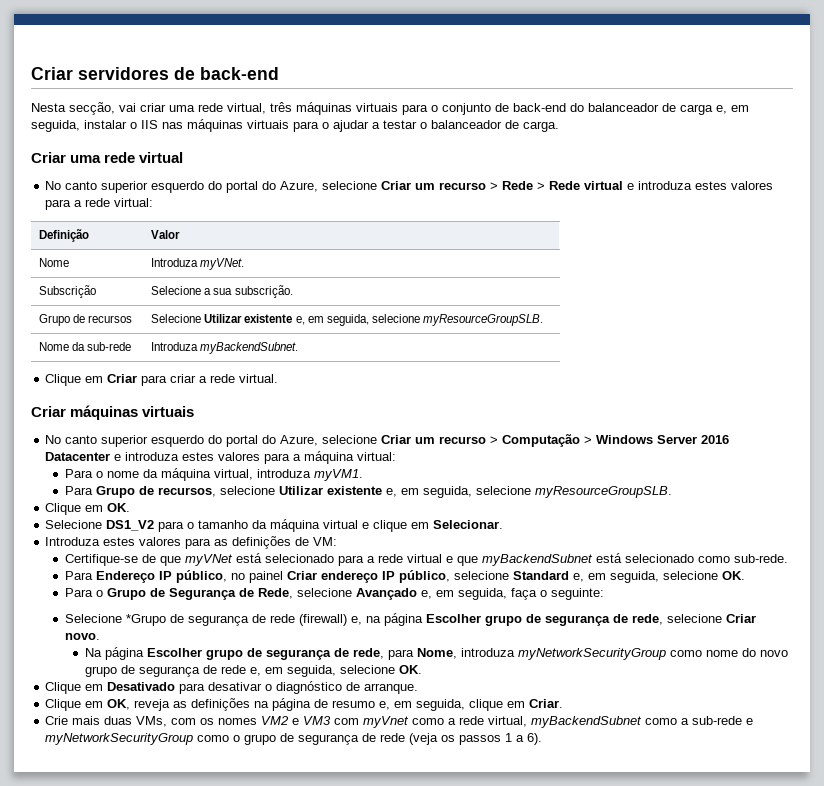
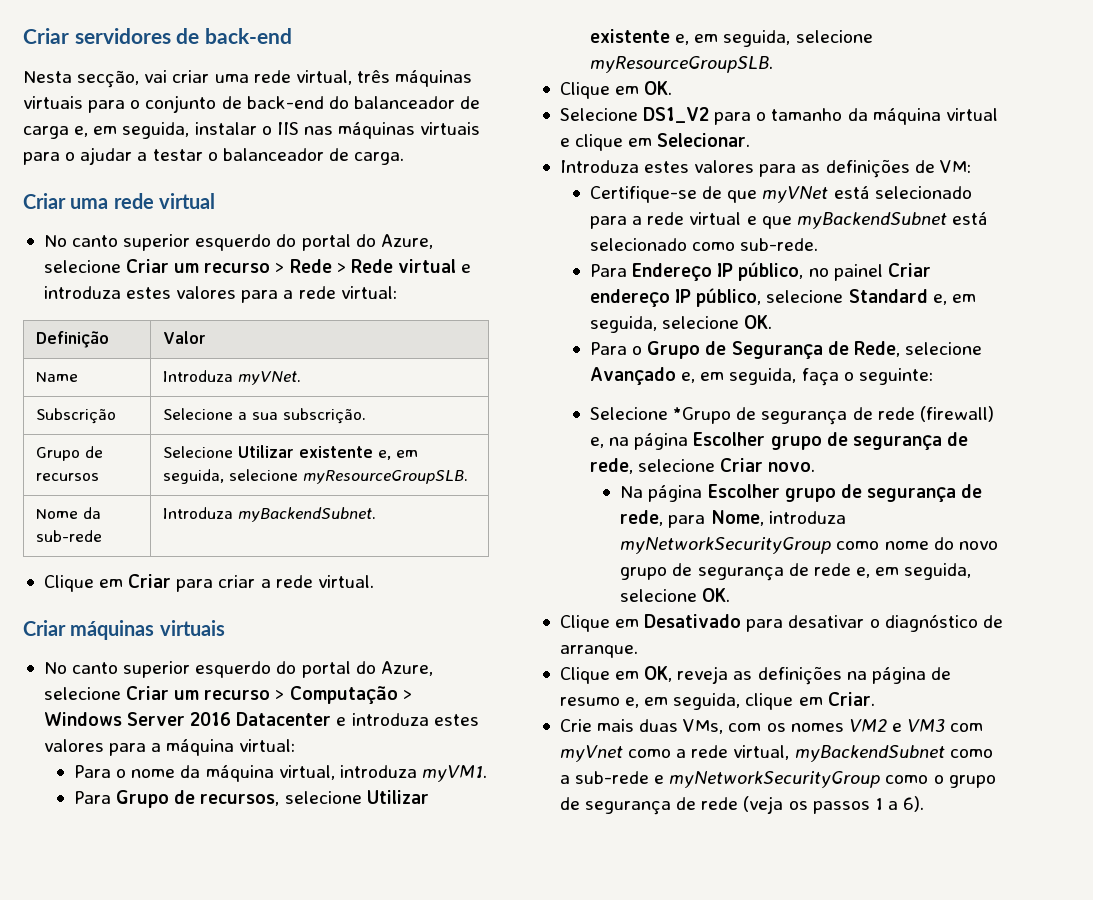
[39,258,70,267] Nome -> [35,372,78,382] Name

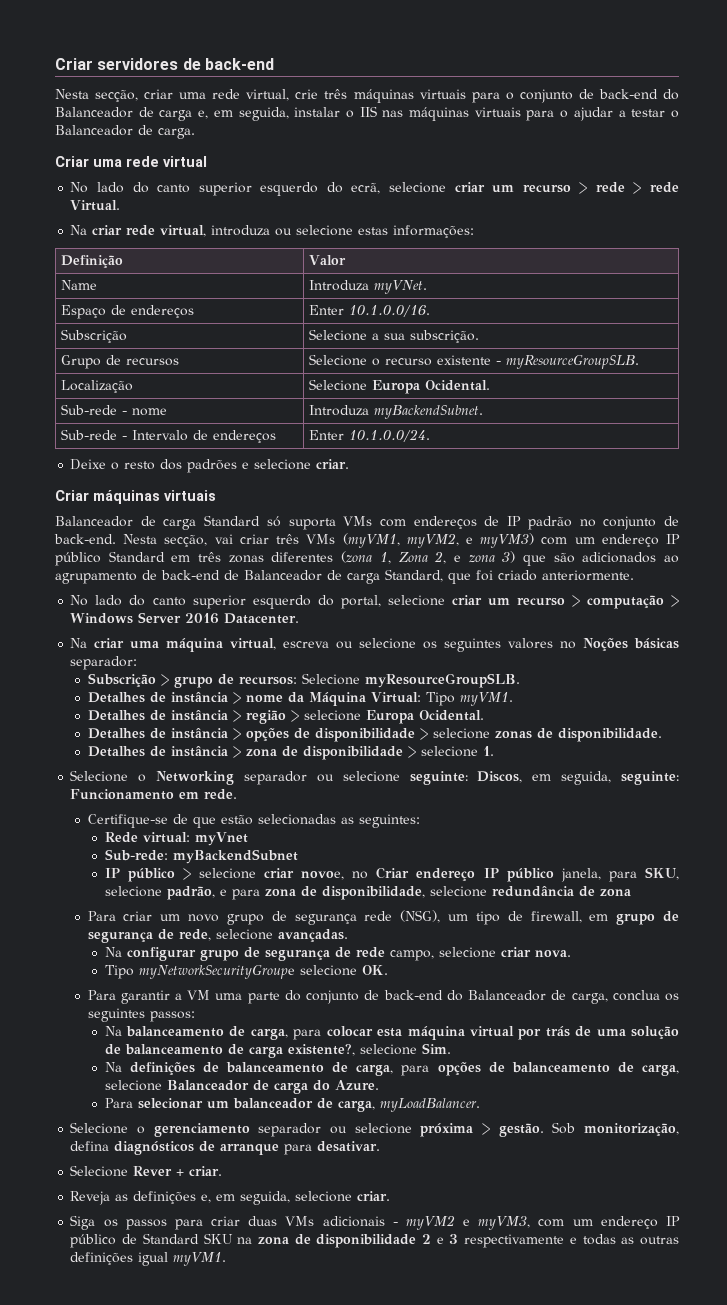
[144,70,168,83] vai -> (139, 96) none
(352, 77) none -> [295,89,319,99] crie
[353,96,455,109] balanceador -> [55,107,133,118] Balanceador
[222,148,324,161] balanceador -> [55,125,133,136] Balanceador
[72,234,433,251] [43,259,472,273] [43,286,397,303] canto superior esquerdo do portal do Azure, selecione Criar um recurso > Rede > Rede virtual e introduza estes valores para a rede virtual: -> [96,182,680,196] [70,200,121,211] [70,225,475,238] lado do canto superior esquerdo do ecrã, selecione criar um recurso > rede > rede Virtual. // Na criar rede virtual, introduza ou selecione estas informações:
(301, 378) none -> [61,305,195,319] [309,305,431,317] // Espaço de endereços | Enter 10.1.0.0/16.
[237,445,418,460] [162,469,468,484] [35,507,101,519] [35,530,102,542] [162,507,376,522] [43,574,374,592] [23,620,225,640] [43,661,433,678] [43,686,398,704] Utilizar existente e, em seguida, selecione myResourceGroupSLB. // Nome da sub-rede | Introduza myBackendSubnet. // Clique em Criar para criar a rede virtual. // Criar máquinas virtuais // No canto superior esquerdo do portal do Azure, selecione Criar um recurso > Computação -> [372,355,640,369] [61,380,134,393] [309,379,491,394] [61,404,168,416] [309,405,484,419] [61,429,277,443] [309,429,431,442] [70,459,350,473] [55,490,216,504] [55,515,679,530] [54,533,680,548] [55,551,679,566] [55,569,634,584] [70,595,664,609] o recurso existente - myResourceGroupSLB. // Localização | Selecione Europa Ocidental. // Sub-rede - nome | Introduza myBackendSubnet. // Sub-rede - Intervalo de endereços | Enter 10.1.0.0/24. // Deixe o resto dos padrões e selecione criar. // Criar máquinas virtuais // Balanceador de carga Standard só suporta VMs com endereços de IP padrão no conjunto de back-end. Nesta secção, vai criar três VMs (myVM1, myVM2, e myVM3) com um endereço IP público Standard em três zonas diferentes (zona 1, Zona 2, e zona 3) que são adicionados ao agrupamento de back-end de Balanceador de carga Standard, que foi criado anteriormente. // No lado do canto superior esquerdo do portal, selecione criar um recurso > computação
[236,712,479,726] [43,739,296,756] [74,765,488,782] [74,790,429,808] [590,29,873,47] [590,56,774,73] [559,81,673,99] [559,107,998,125] [559,133,751,151] [559,159,971,178] [590,186,972,203] [590,212,989,229] [590,238,819,251] [590,262,931,281] [590,288,976,307] [590,315,773,333] [590,341,983,359] [590,367,933,386] [590,406,994,425] [590,432,766,450] Datacenter e introduza estes valores para a máquina virtual: // Para o nome da máquina virtual, introduza myVM1. // Para Grupo de recursos, selecione Utilizar existente e, em seguida, selecione myResourceGroupSLB. // Clique em OK. // Selecione DS1_V2 para o tamanho da máquina virtual e clique em Selecionar. // Introduza estes valores para as definições de VM: // Certifique-se de que myVNet está selecionado para a rede virtual e que myBackendSubnet está selecionado como sub-rede. // Para Endereço IP público, no painel Criar endereço IP público, selecione Standard e, em seguida, selecione OK. // Para o Grupo de Segurança de Rede, selecione Avançado e, em seguida, faça o seguinte: // Selecione *Grupo de segurança de rede (firewall) e, na página Escolher -> [224,613,300,624] [70,638,679,652] [70,656,138,670] [87,673,520,688] [87,692,513,706] [87,710,484,724] [87,728,662,742] [87,746,494,760] [70,770,680,785] [70,789,238,800] [87,814,420,828] [104,832,248,846] [104,849,298,864] [104,867,679,882] [104,886,631,900] [87,910,609,925] Datacenter. // Na criar uma máquina virtual, escreva ou selecione os seguintes valores no Noções básicas separador: // Subscrição > grupo de recursos: Selecione myResourceGroupSLB. // Detalhes de instância > nome da Máquina Virtual: Tipo myVM1. // Detalhes de instância > região > selecione Europa Ocidental. // Detalhes de instância > opções de disponibilidade > selecione zonas de disponibilidade. // Detalhes de instância > zona de disponibilidade > selecione 1. // Selecione o Networking separador ou selecione seguinte: Discos, em seguida, seguinte: Funcionamento em rede. // Certifique-se de que estão selecionadas as seguintes: // Rede virtual: myVnet // Sub-rede: myBackendSubnet // IP público > selecione criar novoe, no Criar endereço IP público janela, para SKU, selecione padrão, e para zona de disponibilidade, selecione redundância de zona // Para criar um novo grupo de segurança rede (NSG), um tipo de firewall, em
[720,458,816,472] [620,484,983,502] [620,510,846,528] [620,537,998,554] [620,563,972,581] [620,588,731,602] [559,614,1003,632] [559,645,638,658] [559,666,951,685] [559,692,875,710] [559,719,984,734] [559,745,993,762] [559,771,996,788] [559,796,925,815] Criar novo. // Na página Escolher grupo de segurança de rede, para Nome, introduza myNetworkSecurityGroup como nome do novo grupo de segurança de rede e, em seguida, selecione OK. // Clique em Desativado para desativar o diagnóstico de arranque. // Clique em OK, reveja as definições na página de resumo e, em seguida, clique em Criar. // Crie mais duas VMs, com os nomes VM2 e VM3 com myVnet como a rede virtual, myBackendSubnet como a sub-rede e myNetworkSecurityGroup como o grupo de segurança de rede (veja os passos 1 a 6). -> [277,929,348,942] [104,947,571,961] [104,965,388,979] [87,990,679,1004] [87,1008,195,1022] [104,1026,679,1040] [104,1043,451,1058] [104,1062,680,1076] [104,1080,379,1094] [104,1098,480,1112] [70,1122,680,1137] [70,1141,381,1155] [70,1165,223,1177] [70,1191,391,1205] [70,1215,680,1230] [70,1233,680,1248] [70,1252,227,1266] avançadas. // Na configurar grupo de segurança de rede campo, selecione criar nova. // Tipo myNetworkSecurityGroupe selecione OK. // Para garantir a VM uma parte do conjunto de back-end do Balanceador de carga, conclua os seguintes passos: // Na balanceamento de carga, para colocar esta máquina virtual por trás de uma solução de balanceamento de carga existente?, selecione Sim. // Na definições de balanceamento de carga, para opções de balanceamento de carga, selecione Balanceador de carga do Azure. // Para selecionar um balanceador de carga, myLoadBalancer. // Selecione o gerenciamento separador ou selecione próxima > gestão. Sob monitorização, defina diagnósticos de arranque para desativar. // Selecione Rever + criar. // Reveja as definições e, em seguida, selecione criar. // Siga os passos para criar duas VMs adicionais - myVM2 e myVM3, com um endereço IP público de Standard SKU na zona de disponibilidade 2 e 3 respectivamente e todas as outras definições igual myVM1.

